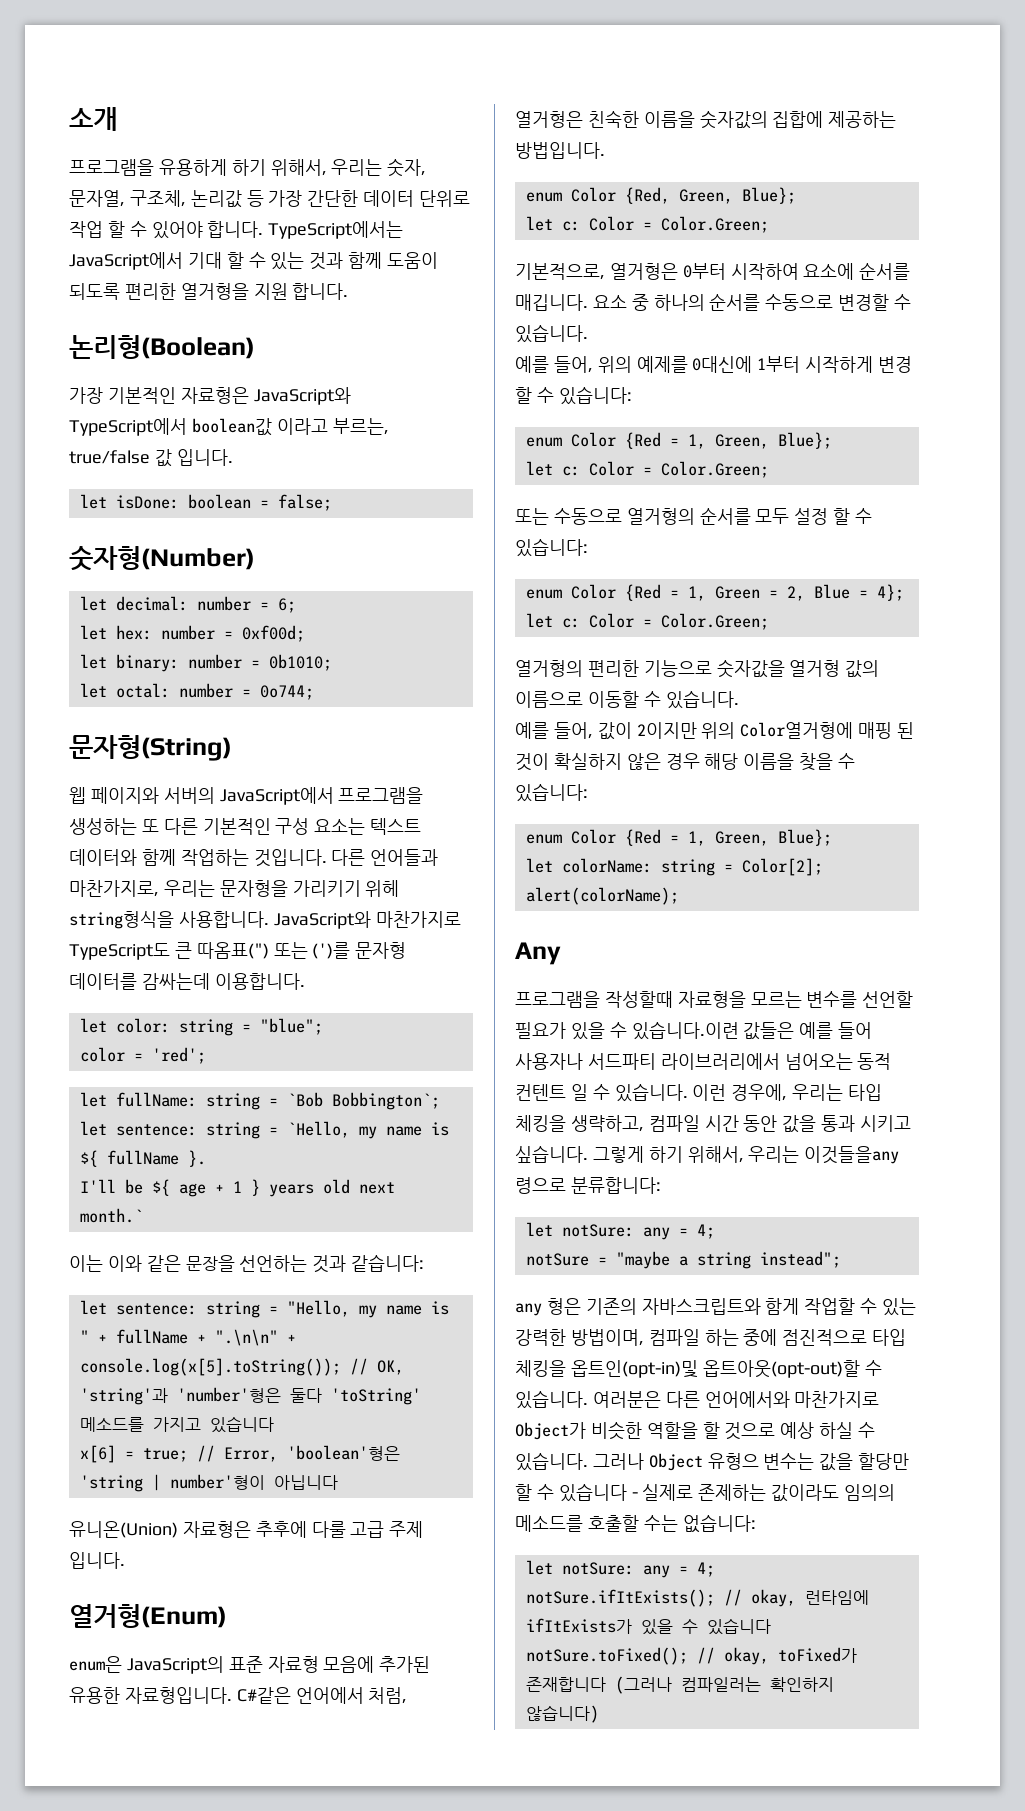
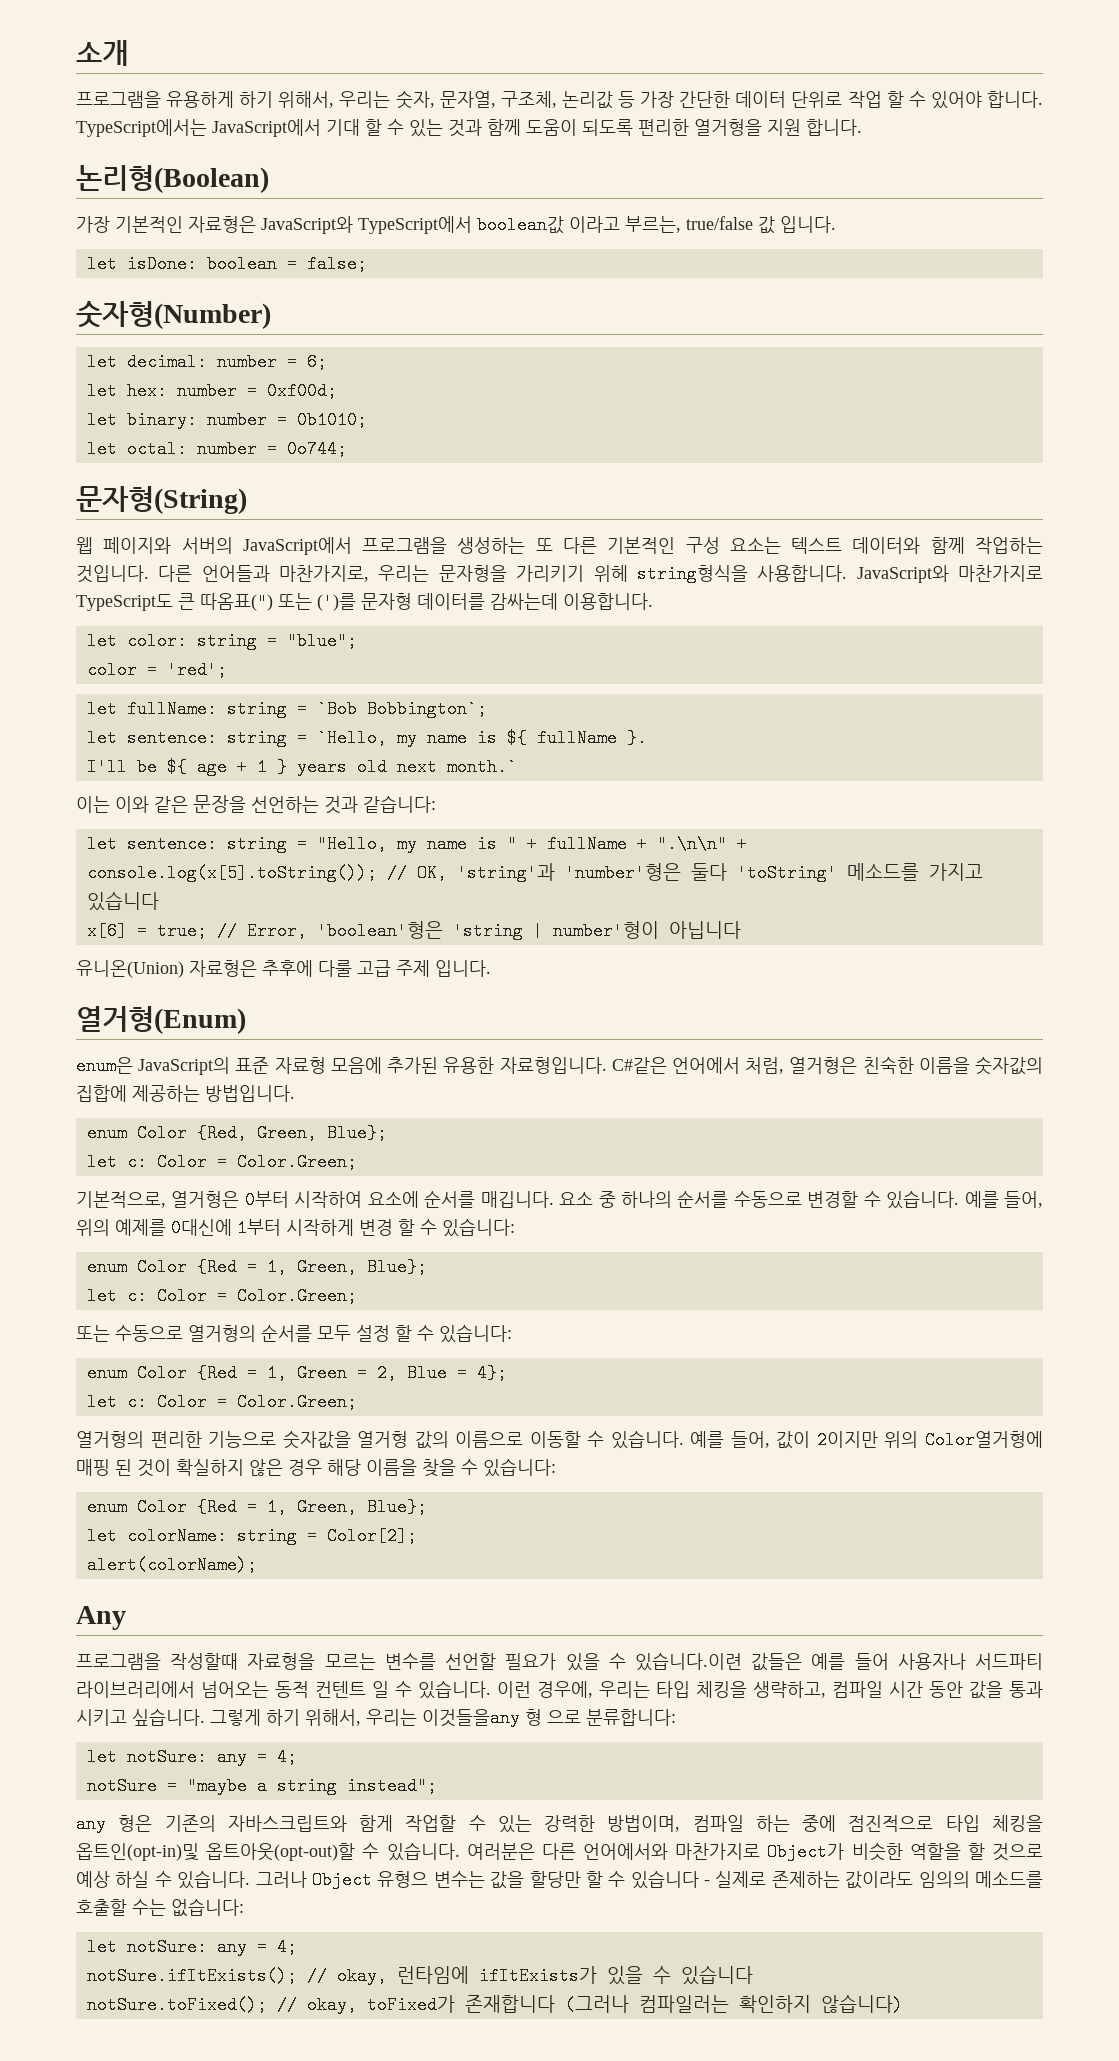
(588, 333) // -> (960, 1199) none
(739, 699) // -> (684, 1439) none
[515,1177,566,1194] 령으로 -> [525,1709,581,1726] 형 으로

